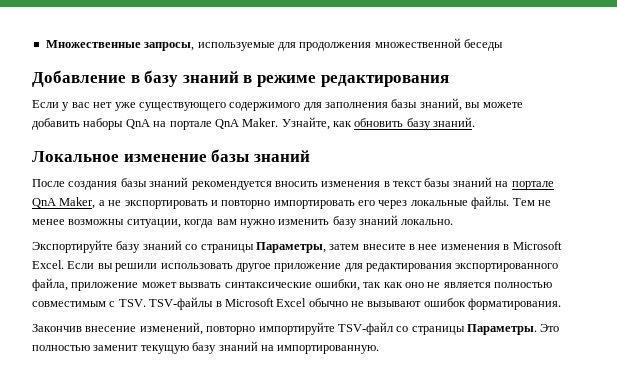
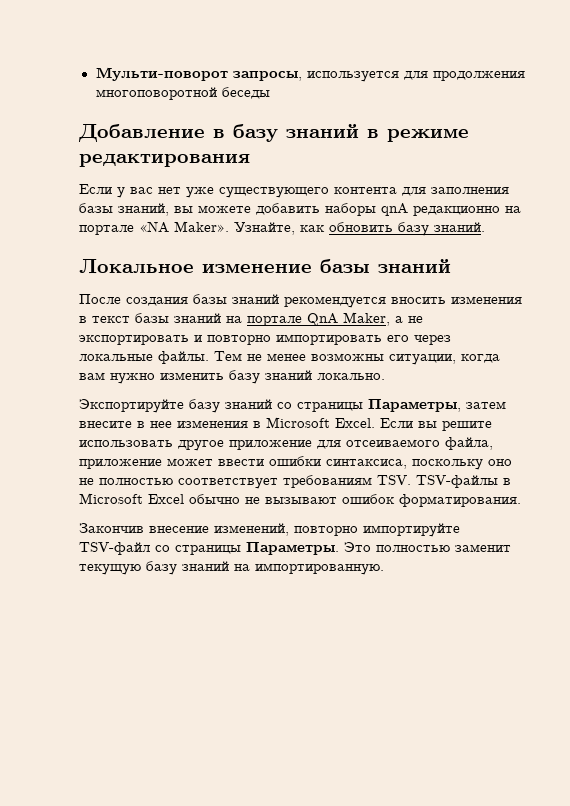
[45,40,275,51] Множественные запросы, используемые -> [95,67,399,82] Мульти-поворот запросы, используется
[374,38,461,48] множественной -> [95,87,217,100] многоповоротной
[229,102,301,111] содержимого -> [334,187,397,194] контента
[125,118,279,130] QnA на портале QnA Maker. -> [381,203,521,216] [79,221,229,235] qnA редакционно на портале «NA Maker».
[115,263,158,272] решили -> [442,421,492,431] решите
[366,263,559,272] редактирования экспортированного -> [346,439,440,447] отсеиваемого
[179,279,553,291] [32,301,116,307] вызвать синтаксические ошибки, так как оно не является полностью совместимым с -> [218,456,512,470] [79,475,372,489] ввести ошибки синтаксиса, поскольку оно не полностью соответствует требованиям

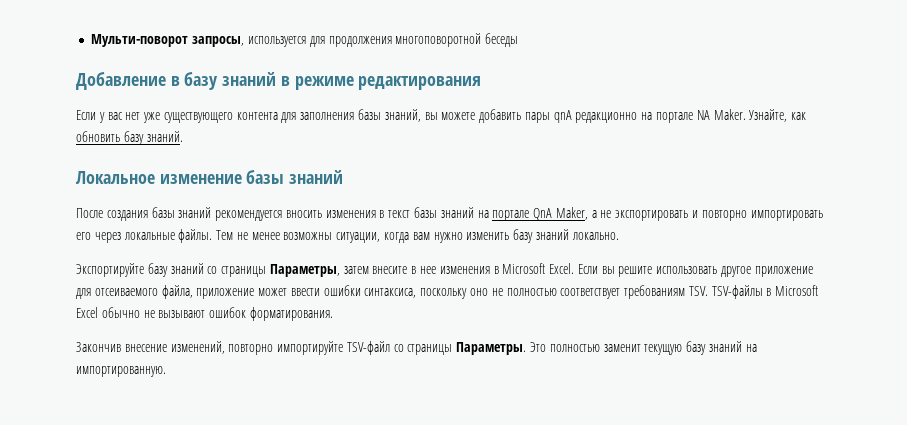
[325,203,376,216] наборы -> [524,112,550,123] пары
[139,221,229,233] «NA Maker». -> [696,109,746,120] NA Maker.

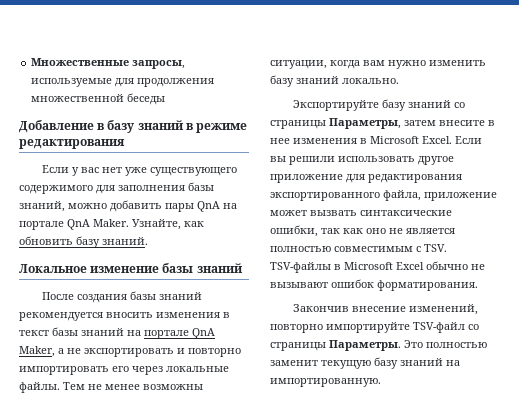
[91,34,306,47] Мульти-поворот запросы, используется -> [31,58,186,69] [31,78,113,87] Множественные запросы, используемые
[395,33,482,47] многоповоротной -> [31,94,125,102] множественной
[236,112,278,120] контента -> [19,185,93,194] содержимого
[424,109,710,123] вы можете добавить пары qnA редакционно на портале NA -> [68,200,237,212] [19,219,90,230] можно добавить пары QnA на портале QnA
[618,266,653,277] решите -> [289,156,335,165] решили
[94,288,158,296] отсеиваемого -> [368,174,462,183] [270,192,380,201] редактирования экспортированного
[290,285,686,299] ввести ошибки синтаксиса, поскольку оно не полностью соответствует требованиям -> [310,210,452,216] [270,225,455,237] [270,246,421,252] вызвать синтаксические ошибки, так как оно не является полностью совместимым с

